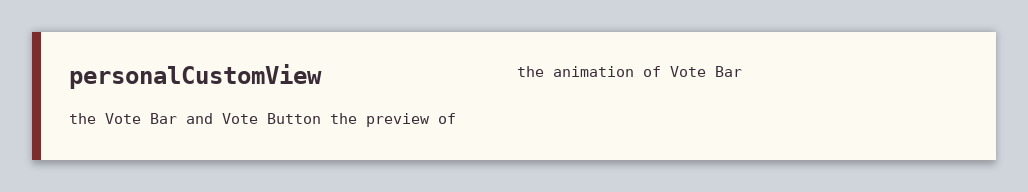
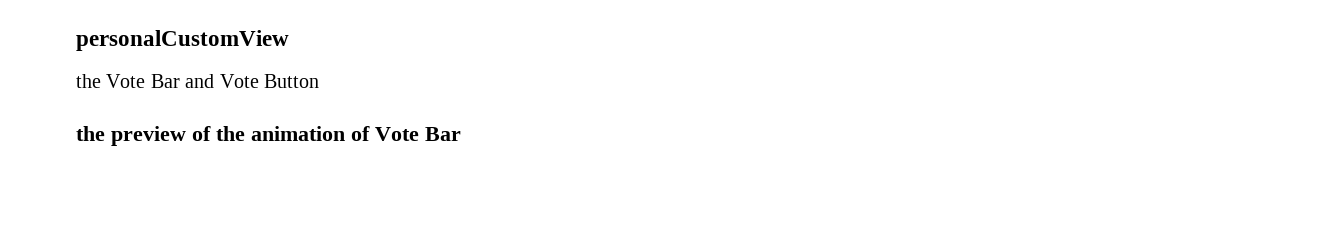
(321, 118) none -> (319, 81) //

